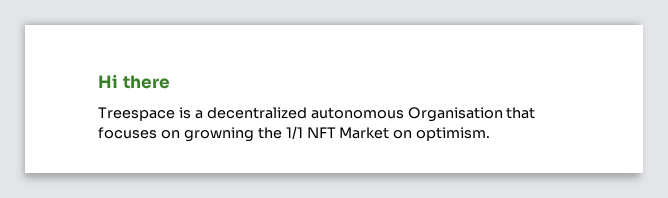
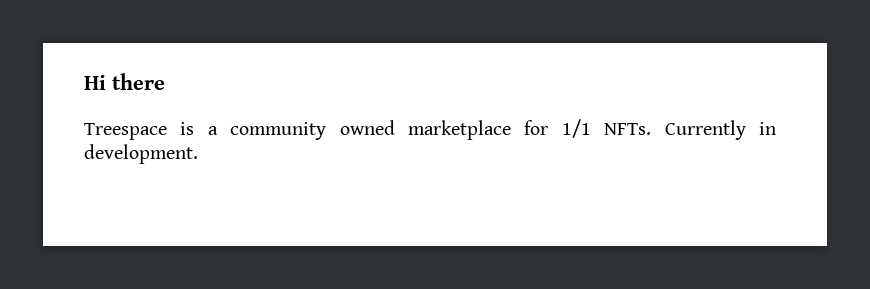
[206,107,536,122] [98,126,491,142] decentralized autonomous Organisation that focuses on growning the 1/1 NFT Market on optimism. -> [230,119,776,140] [84,144,198,164] community owned marketplace for 1/1 NFTs. Currently in development.

